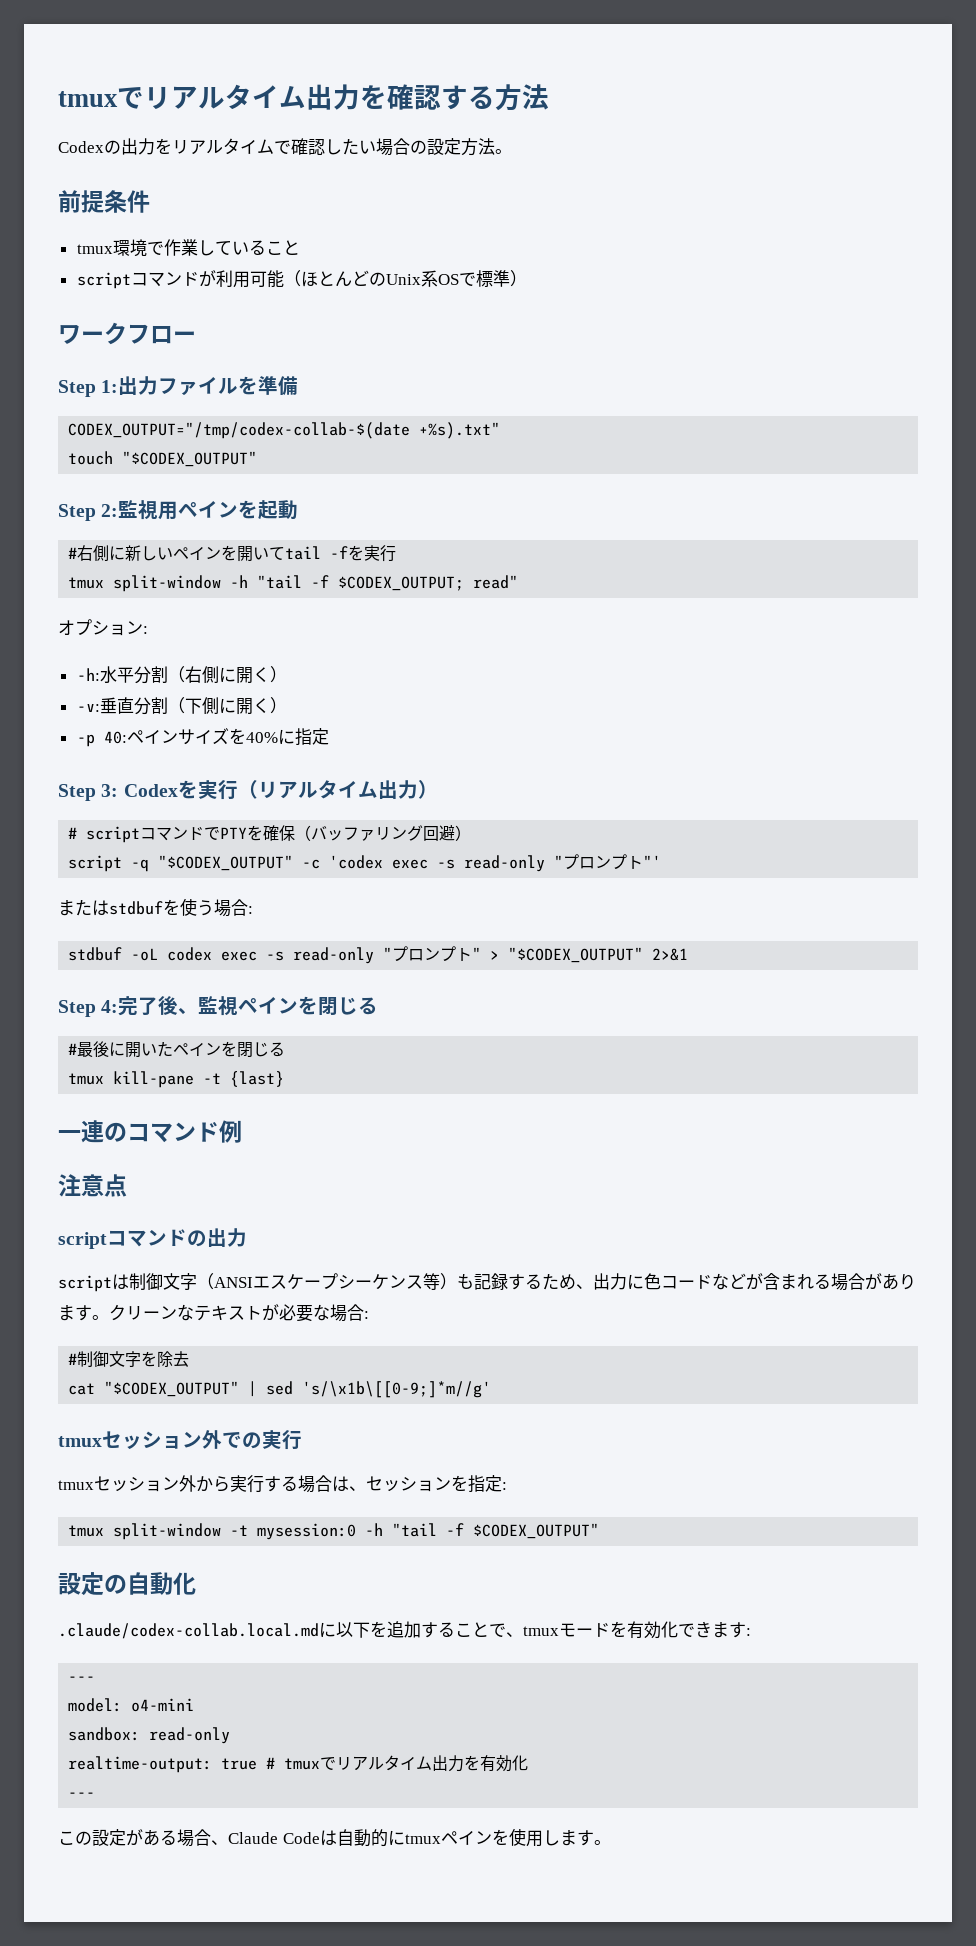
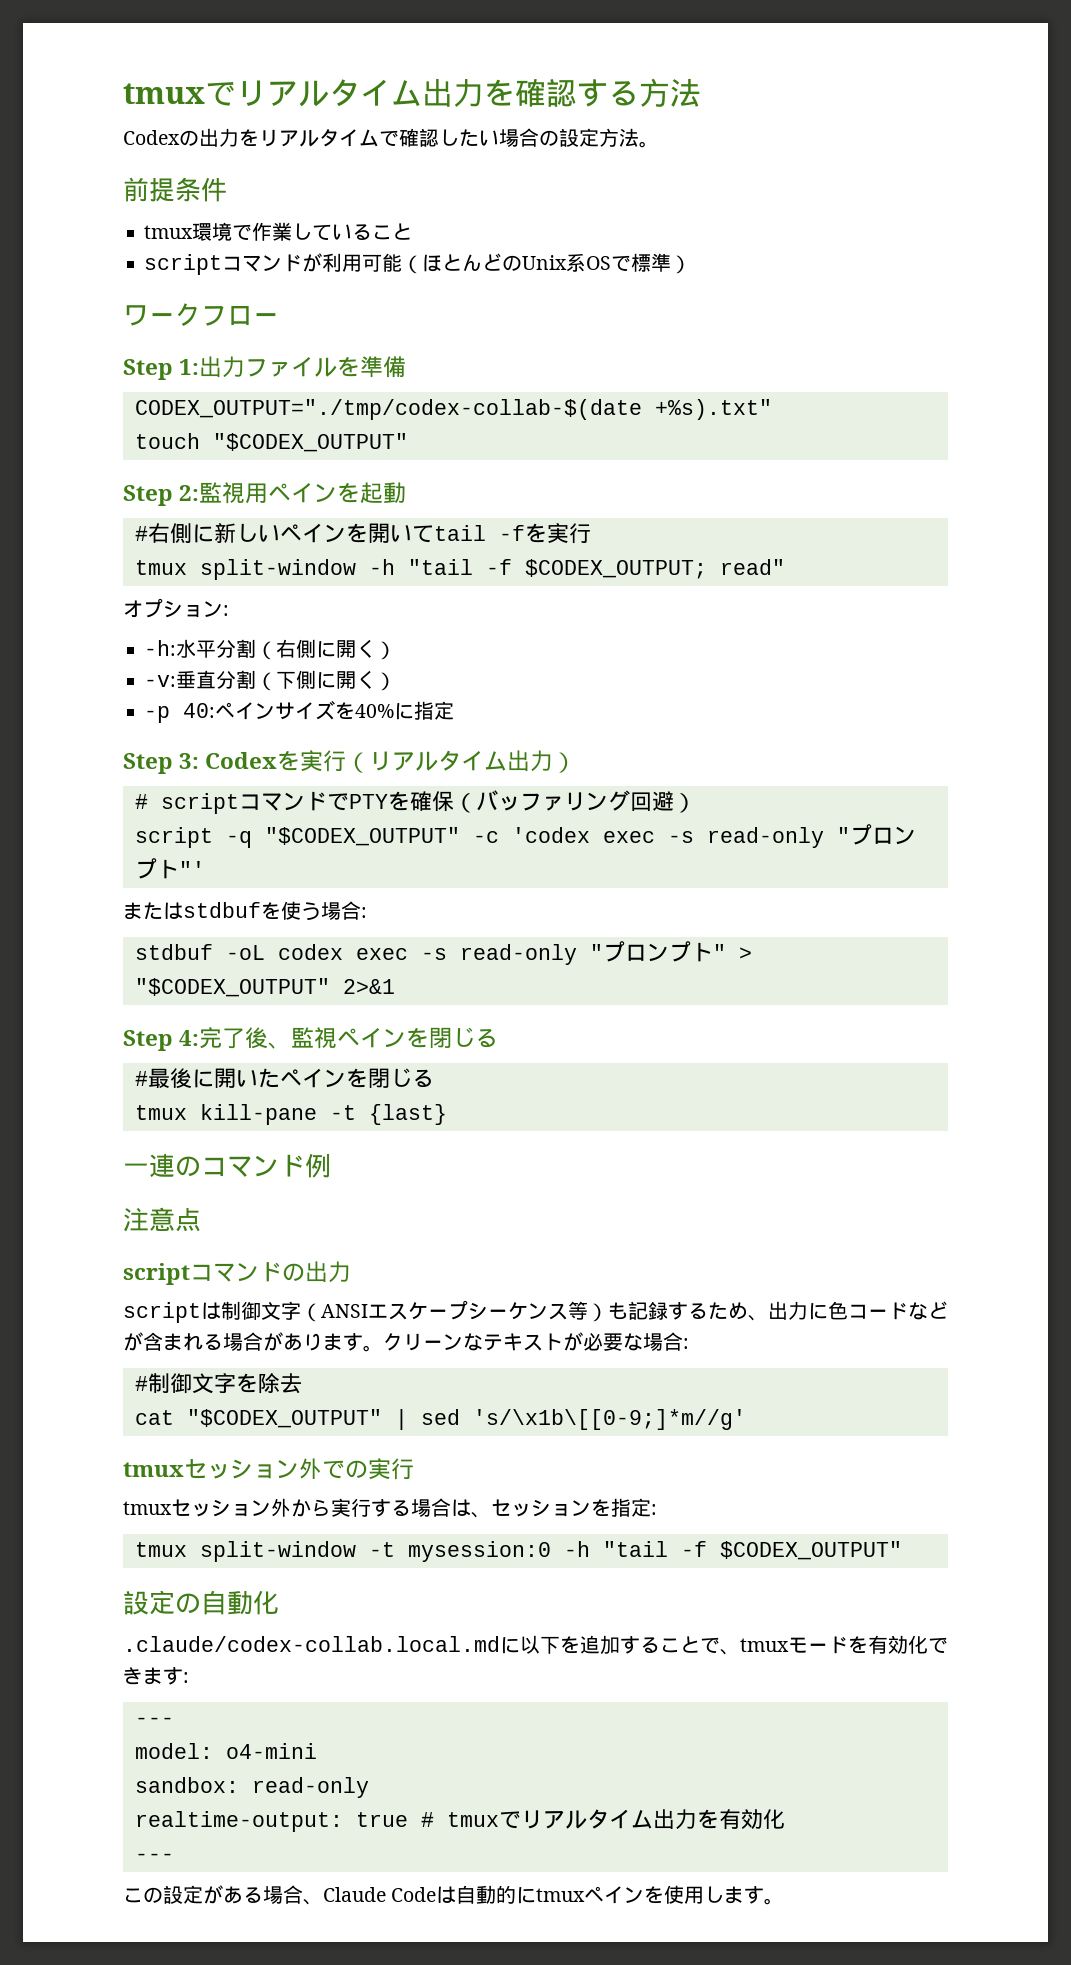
[68,422,411,439] CODEX_OUTPUT="/tmp/codex-collab-$(date -> [134,399,642,420] CODEX_OUTPUT="./tmp/codex-collab-$(date

